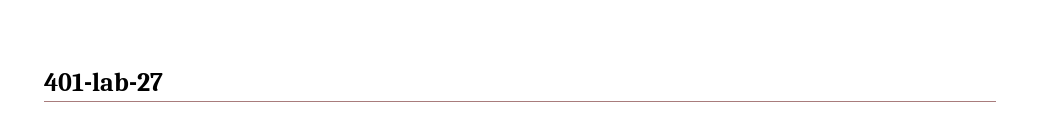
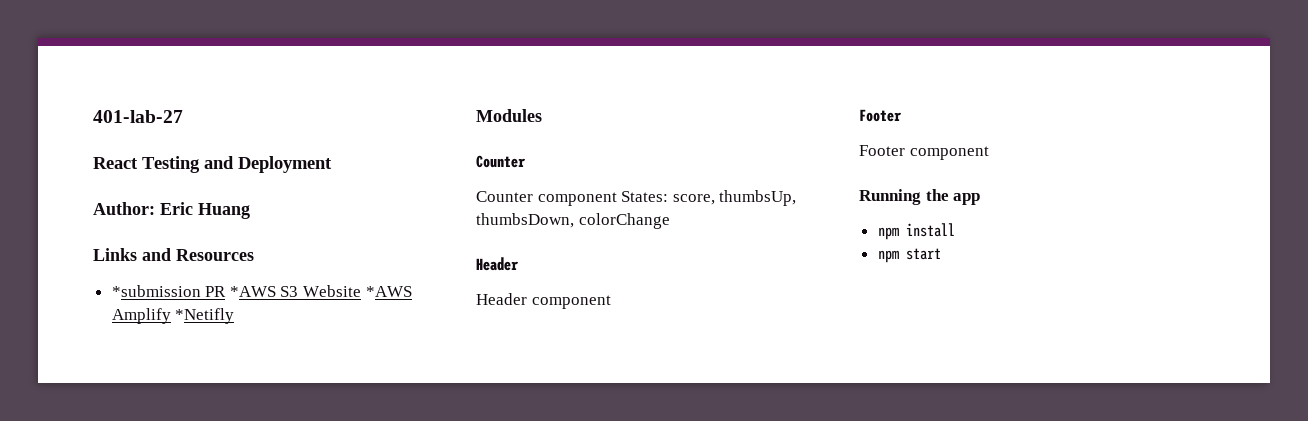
(163, 81) none -> [93,156,332,173] [93,202,250,219] [93,248,254,261] [111,285,412,297] [111,308,235,324] [476,109,542,122] [476,155,526,168] [476,190,797,206] [476,213,670,229] [476,257,519,271] [476,293,611,309] [859,109,902,122] [859,145,989,160] [859,189,981,205] [877,223,955,240] [877,248,941,263] // React Testing and Deployment // Author: Eric Huang // Links and Resources // *submission PR *AWS S3 Website *AWS Amplify *Netifly // Modules // Counter // Counter component States: score, thumbsUp, thumbsDown, colorChange // Header // Header component // Footer // Footer component // Running the app // npm install // npm start

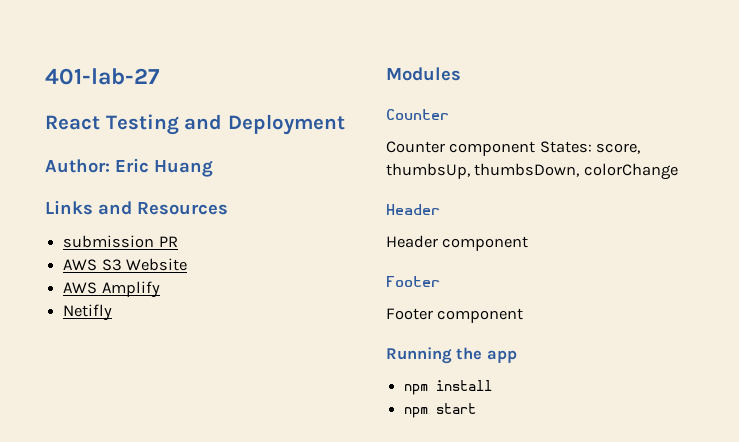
[111,285,201,297] *submission -> [63,235,155,248] submission
[229,286,276,297] *AWS -> [63,259,98,271] // AWS
[365,286,412,297] *AWS -> [63,282,98,294] // AWS
[175,308,235,324] *Netifly -> [63,304,113,321] // Netifly

